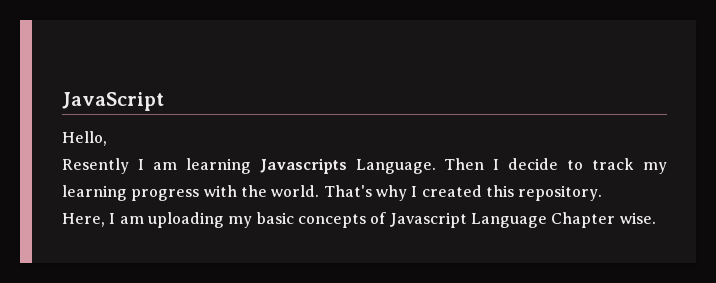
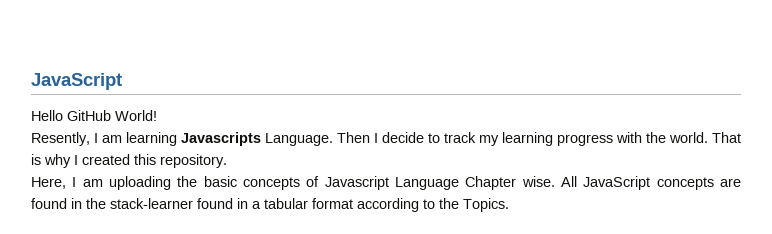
[62,131,107,146] [62,158,129,174] Hello, // Resently -> [31,110,157,121] [31,132,90,146] Hello GitHub World! // Resently,
[323,185,372,197] That's -> [712,132,741,143] [31,154,41,165] That is
[228,216,253,228] my -> [177,176,198,187] the
(656, 218) none -> [560,176,741,190] [31,198,509,212] All JavaScript concepts are found in the stack-learner found in a tabular format according to the Topics.

